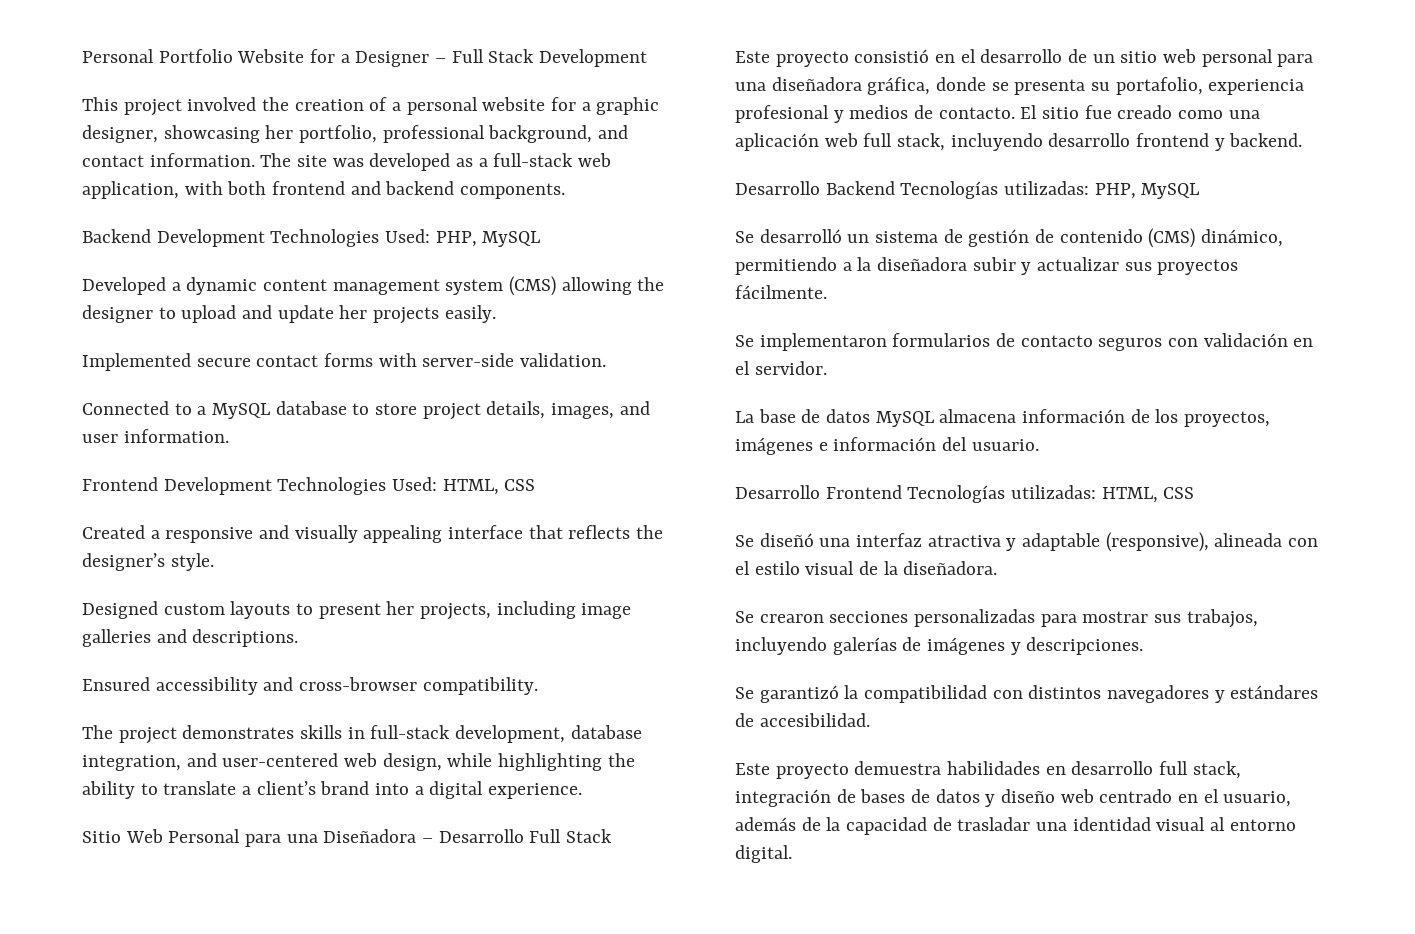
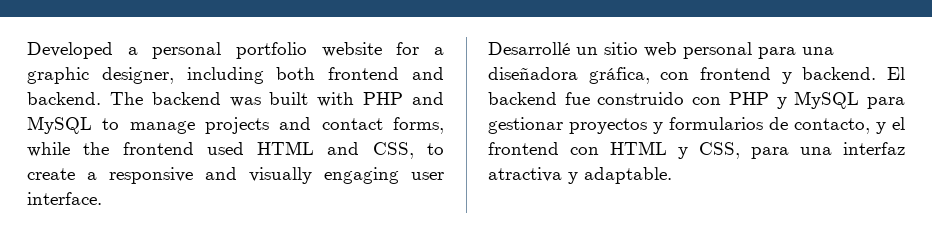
[82,49,648,67] [82,97,388,116] Personal Portfolio Website for a Designer – Full Stack Development // This project involved the creation of -> [27,42,113,59] Developed
(478, 106) none -> [236,42,307,59] portfolio
[163,125,629,143] [82,153,612,171] [82,181,566,199] [82,229,541,247] [82,276,665,296] [82,305,496,324] [82,353,607,371] [82,401,650,420] [82,429,229,443] [82,477,536,495] [82,525,664,543] [82,553,214,571] [82,601,632,620] [82,629,299,647] [82,677,538,695] [82,725,642,744] [82,753,635,771] [82,781,583,799] [82,829,613,847] [735,49,1088,67] showcasing her portfolio, professional background, and contact information. The site was developed as a full-stack web application, with both frontend and backend components. // Backend Development Technologies Used: PHP, MySQL // Developed a dynamic content management system (CMS) allowing the designer to upload and update her projects easily. // Implemented secure contact forms with server-side validation. // Connected to a MySQL database to store project details, images, and user information. // Frontend Development Technologies Used: HTML, CSS // Created a responsive and visually appealing interface that reflects the designer’s style. // Designed custom layouts to present her projects, including image galleries and descriptions. // Ensured accessibility and cross-browser compatibility. // The project demonstrates skills in full-stack development, database integration, and user-centered web design, while highlighting the ability to translate a client’s brand into a digital experience. // Sitio Web Personal para una Diseñadora – Desarrollo Full Stack // Este proyecto consistió en el desarrollo de -> [186,67,445,84] [27,92,444,107] [27,116,444,134] [27,141,444,159] [27,167,444,184] [27,192,102,205] [488,42,570,55] including both frontend and backend. The backend was built with PHP and MySQL to manage projects and contact forms, while the frontend used HTML and CSS, to create a responsive and visually engaging user interface. // Desarrollé
[936,77,1305,95] [735,105,1260,123] [735,133,1303,151] [735,181,1200,199] [735,228,1284,248] [735,257,1239,275] [735,285,827,299] [735,333,1314,351] [735,361,827,375] [735,409,1271,427] [735,437,1039,455] [735,485,1195,503] [735,532,1319,552] [735,561,998,575] [735,609,1258,628] [735,637,1144,655] [735,685,1319,703] [735,713,870,727] [735,761,1241,779] [735,789,1292,807] [735,817,1296,835] [735,845,792,863] donde se presenta su portafolio, experiencia profesional y medios de contacto. El sitio fue creado como una aplicación web full stack, incluyendo desarrollo frontend y backend. // Desarrollo Backend Tecnologías utilizadas: PHP, MySQL // Se desarrolló un sistema de gestión de contenido (CMS) dinámico, permitiendo a la diseñadora subir y actualizar sus proyectos fácilmente. // Se implementaron formularios de contacto seguros con validación en el servidor. // La base de datos MySQL almacena información de los proyectos, imágenes e información del usuario. // Desarrollo Frontend Tecnologías utilizadas: HTML, CSS // Se diseñó una interfaz atractiva y adaptable (responsive), alineada con el estilo visual de la diseñadora. // Se crearon secciones personalizadas para mostrar sus trabajos, incluyendo galerías de imágenes y descripciones. // Se garantizó la compatibilidad con distintos navegadores y estándares de accesibilidad. // Este proyecto demuestra habilidades en desarrollo full stack, integración de bases de datos y diseño web centrado en el usuario, además de la capacidad de trasladar una identidad visual al entorno digital. -> [660,67,905,84] [488,91,905,109] [488,117,905,134] [488,141,905,159] [488,167,672,184] con frontend y backend. El backend fue construido con PHP y MySQL para gestionar proyectos y formularios de contacto, y el frontend con HTML y CSS, para una interfaz atractiva y adaptable.

